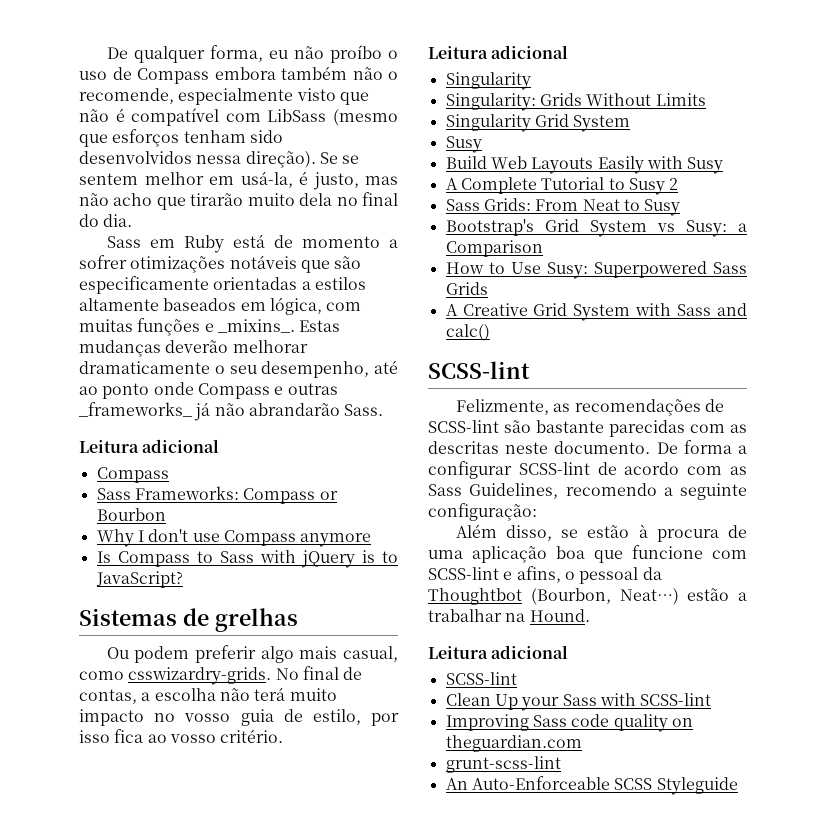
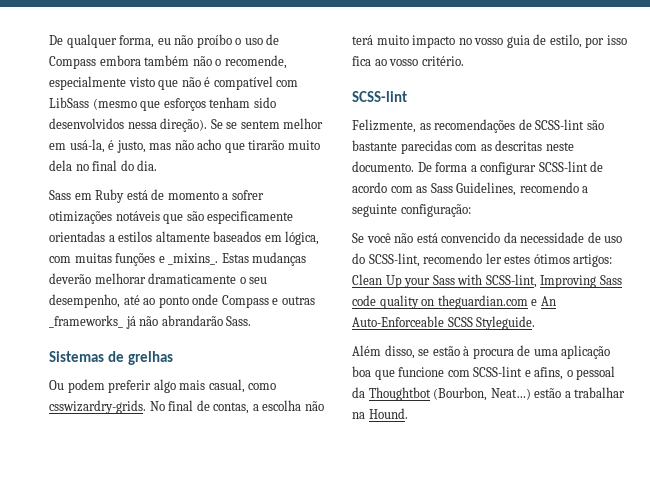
[79,439,220,453] [96,467,169,483] [96,486,338,504] [96,508,166,521] [96,529,372,547] [96,550,398,568] [95,571,183,588] // Leitura adicional // Compass // Sass Frameworks: Compass or Bourbon // Why I don't use Compass anymore // Is Compass to Sass with jQuery is to JavaScript? -> (252, 321) none
[428,45,569,59] [445,72,531,90] [445,93,706,111] [445,114,631,132] [445,136,482,153] [445,156,724,174] [445,177,679,195] [445,198,681,216] [445,219,747,237] [445,240,543,257] [445,261,747,279] [445,282,488,295] [445,303,747,321] [445,324,490,341] // Leitura adicional // Singularity // Singularity: Grids Without Limits // Singularity Grid System // Susy // Build Web Layouts Easily with Susy // A Complete Tutorial to Susy 2 // Sass Grids: From Neat to Susy // Bootstrap's Grid System vs Susy: a Comparison // How to Use Susy: Superpowered Sass Grids // A Creative Grid System with Sass and calc() -> (464, 61) none
(537, 512) none -> [352,232,623,243] [352,253,613,267] [352,274,622,288] [352,295,556,309] [352,316,536,330] // Se você não está convencido da necessidade de uso do SCSS-lint, recomendo ler estes ótimos artigos: Clean Up your Sass with SCSS-lint, Improving Sass code quality on theguardian.com e An Auto-Enforceable SCSS Styleguide.
[428,645,569,659] [445,672,517,685] [445,693,712,711] [445,714,693,732] [445,735,582,752] [445,756,561,773] [445,776,738,795] // Leitura adicional // SCSS-lint // Clean Up your Sass with SCSS-lint // Improving Sass code quality on theguardian.com // grunt-scss-lint // An Auto-Enforceable SCSS Styleguide -> (408, 413) none

